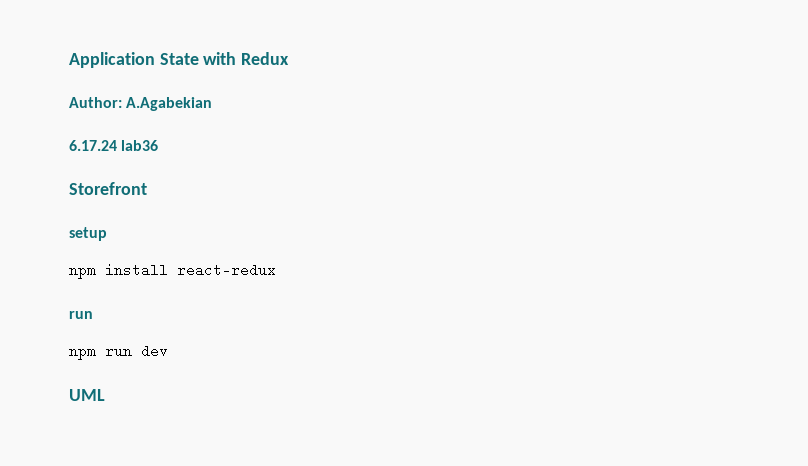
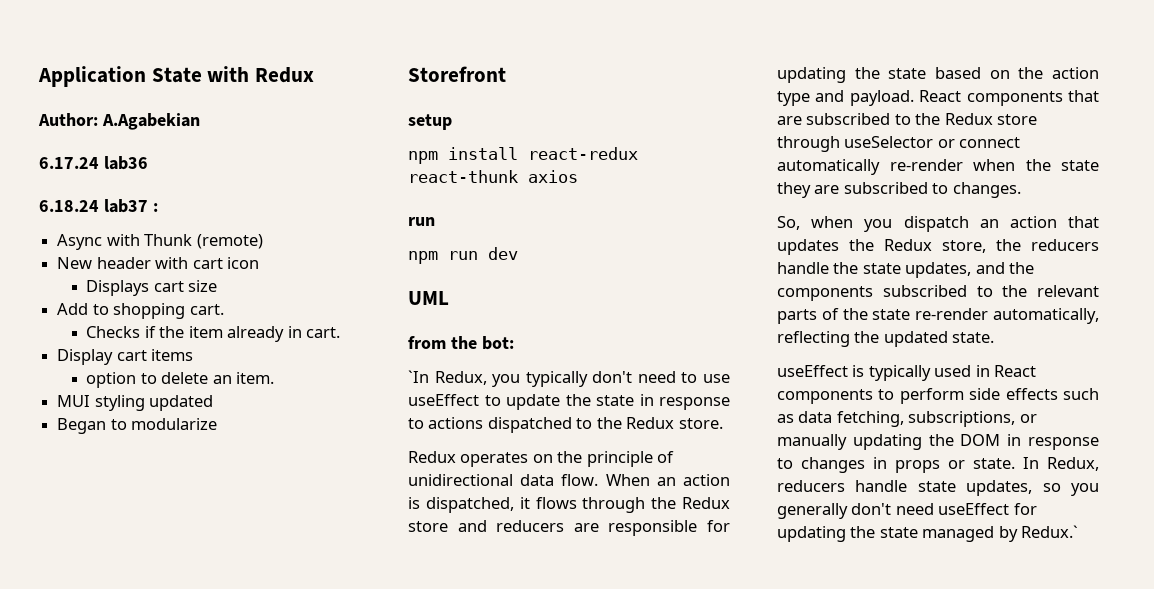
(159, 145) none -> [39,199,158,213] [57,234,263,250] [57,257,259,269] [86,280,218,296] [57,303,224,319] [86,326,341,342] [57,349,194,365] [86,372,275,388] [57,395,214,411] [57,418,218,434] // 6.18.24 lab37 : // Async with Thunk (remote) // New header with cart icon // Displays cart size // Add to shopping cart. // Checks if the item already in cart. // Display cart items // option to delete an item. // MUI styling updated // Began to modularize
(276, 270) none -> [408,170,578,183] react-thunk axios
(105, 395) none -> [408,336,514,350] [408,370,730,387] [408,394,730,410] [408,417,723,433] [408,451,675,467] [408,474,730,486] [408,497,730,513] [408,520,730,536] [777,67,1099,83] [777,90,1099,106] [777,113,1038,125] [777,136,1021,152] [777,159,1099,175] [777,182,1021,198] [777,216,1099,232] [777,239,1099,255] [777,262,1035,278] [777,285,1099,301] [777,308,1099,324] [777,331,995,347] [777,365,1037,381] [777,388,1099,404] [777,411,1037,427] [777,434,1099,450] [777,457,1099,473] [777,480,1099,496] [777,503,1037,519] [777,525,1079,542] // from the bot: // `In Redux, you typically don't need to use useEffect to update the state in response to actions dispatched to the Redux store. // Redux operates on the principle of unidirectional data flow. When an action is dispatched, it flows through the Redux store and reducers are responsible for updating the state based on the action type and payload. React components that are subscribed to the Redux store through useSelector or connect automatically re-render when the state they are subscribed to changes. // So, when you dispatch an action that updates the Redux store, the reducers handle the state updates, and the components subscribed to the relevant parts of the state re-render automatically, reflecting the updated state. // useEffect is typically used in React components to perform side effects such as data fetching, subscriptions, or manually updating the DOM in response to changes in props or state. In Redux, reducers handle state updates, so you generally don't need useEffect for updating the state managed by Redux.`

